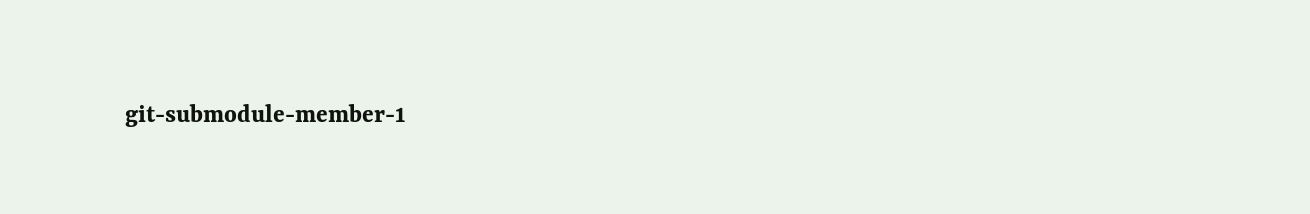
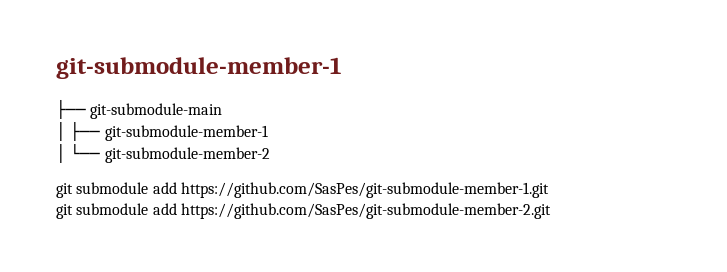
[125,104,406,127] git-submodule-member-1 -> [56,57,341,79] [56,99,223,119] [56,121,268,141] [56,143,270,163] [56,182,549,198] [56,203,551,219] git-submodule-member-1 // ├── git-submodule-main // │ ├── git-submodule-member-1 // │ └── git-submodule-member-2 // git submodule add https://github.com/SasPes/git-submodule-member-1.git // git submodule add https://github.com/SasPes/git-submodule-member-2.git

